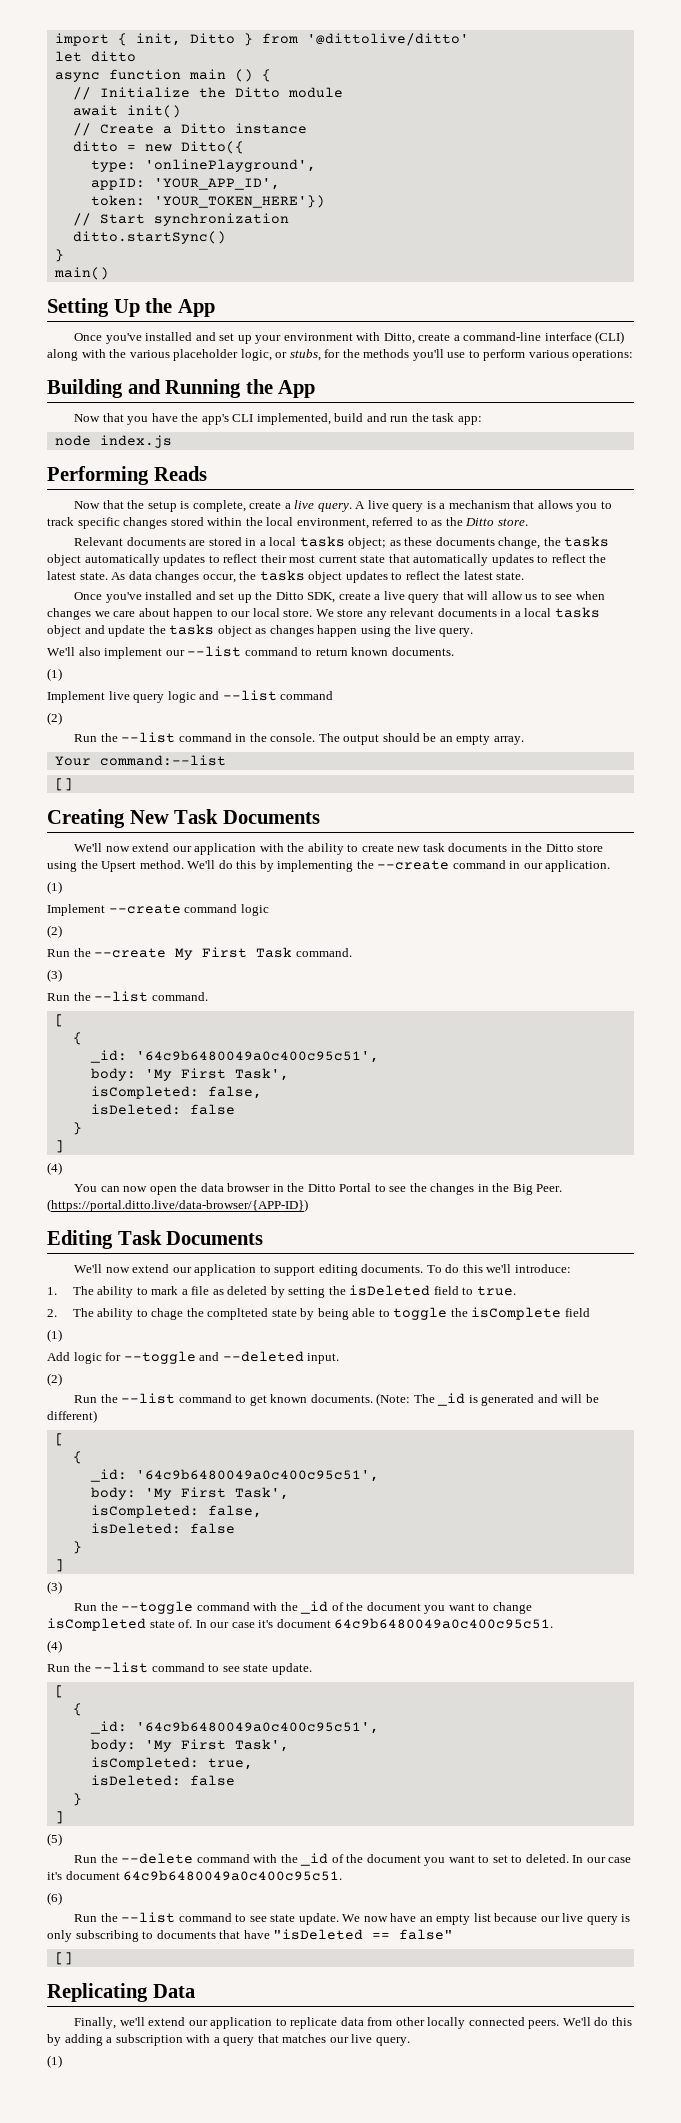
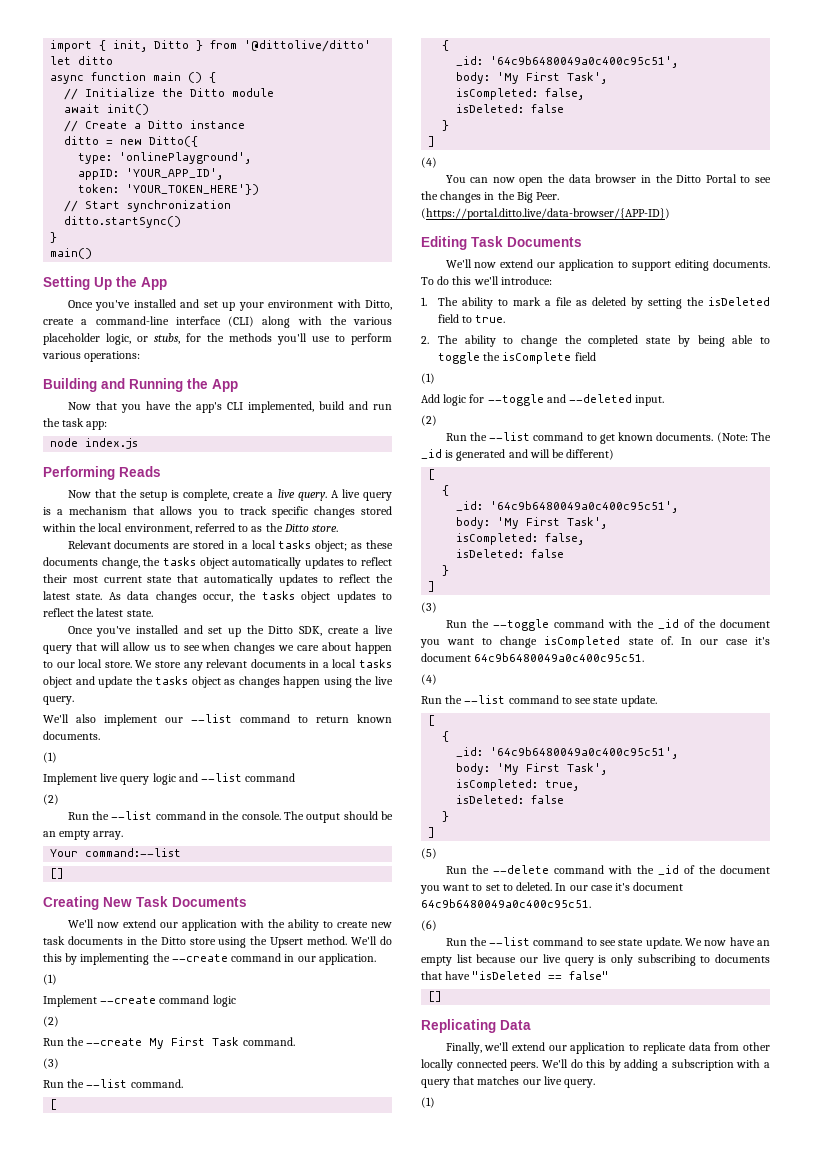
[151,1308,269,1320] chage the complteted -> [521,335,639,347] change the completed

